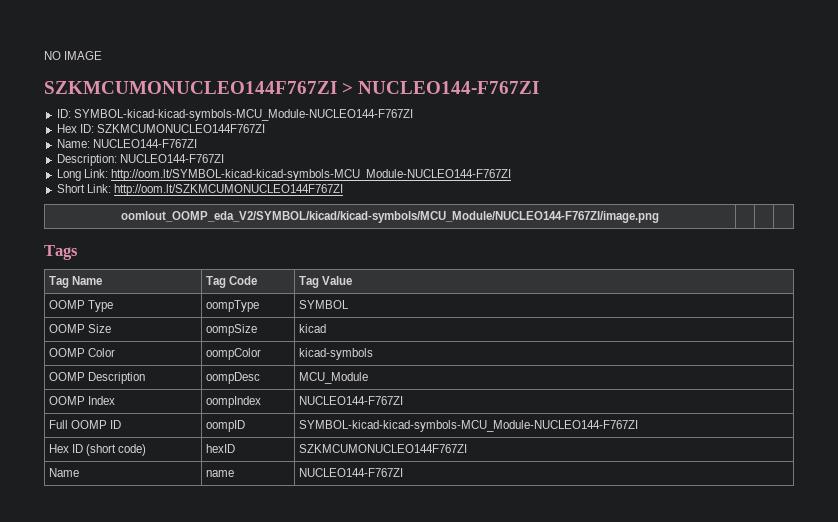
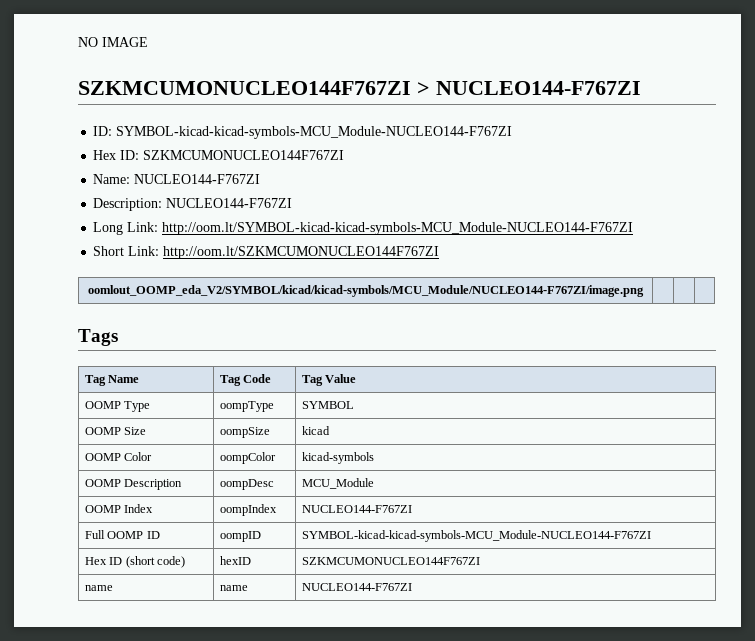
[48,468,79,477] Name -> [84,585,113,591] name

